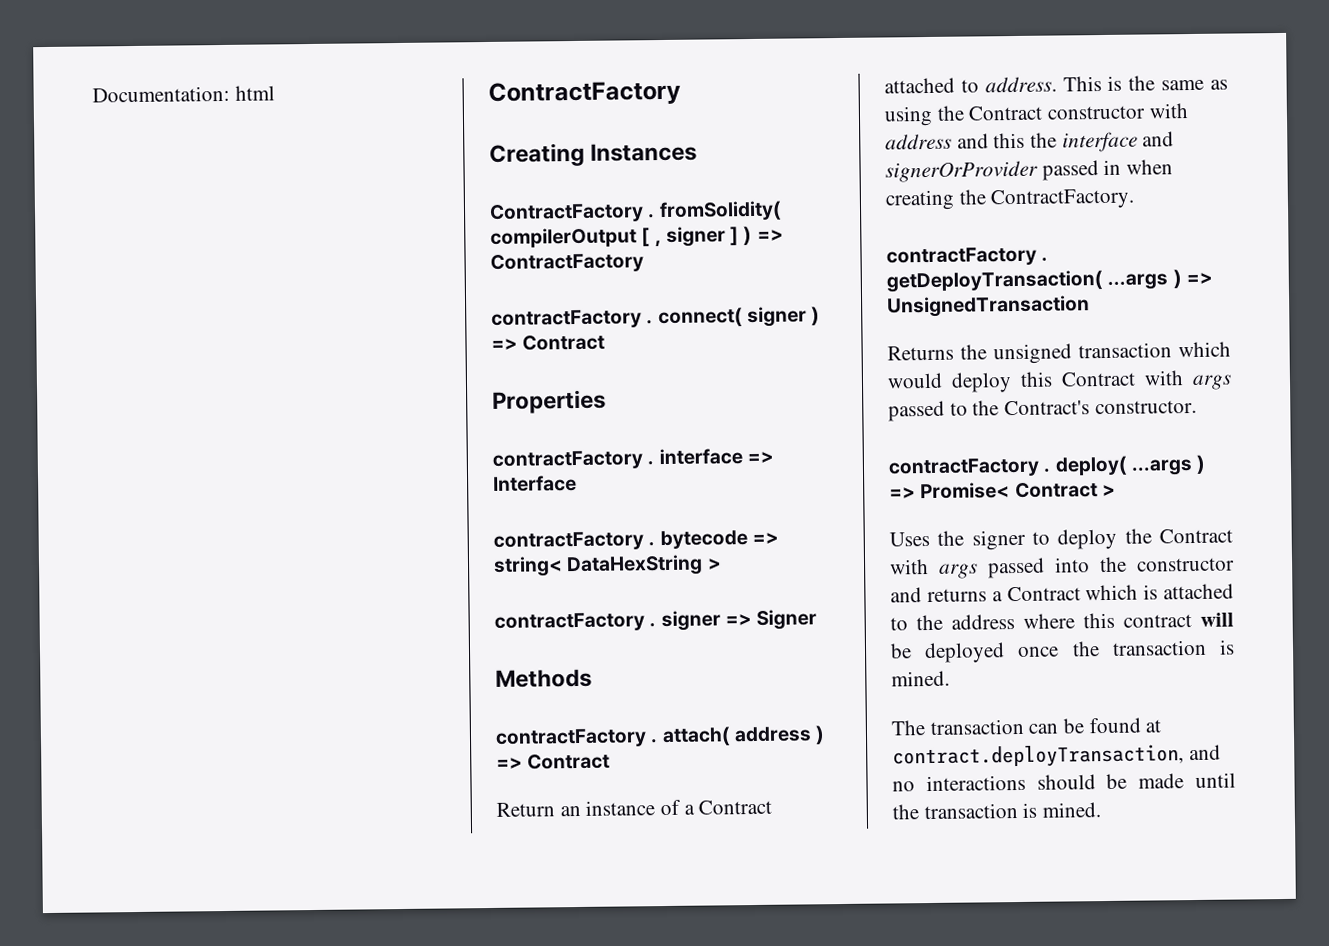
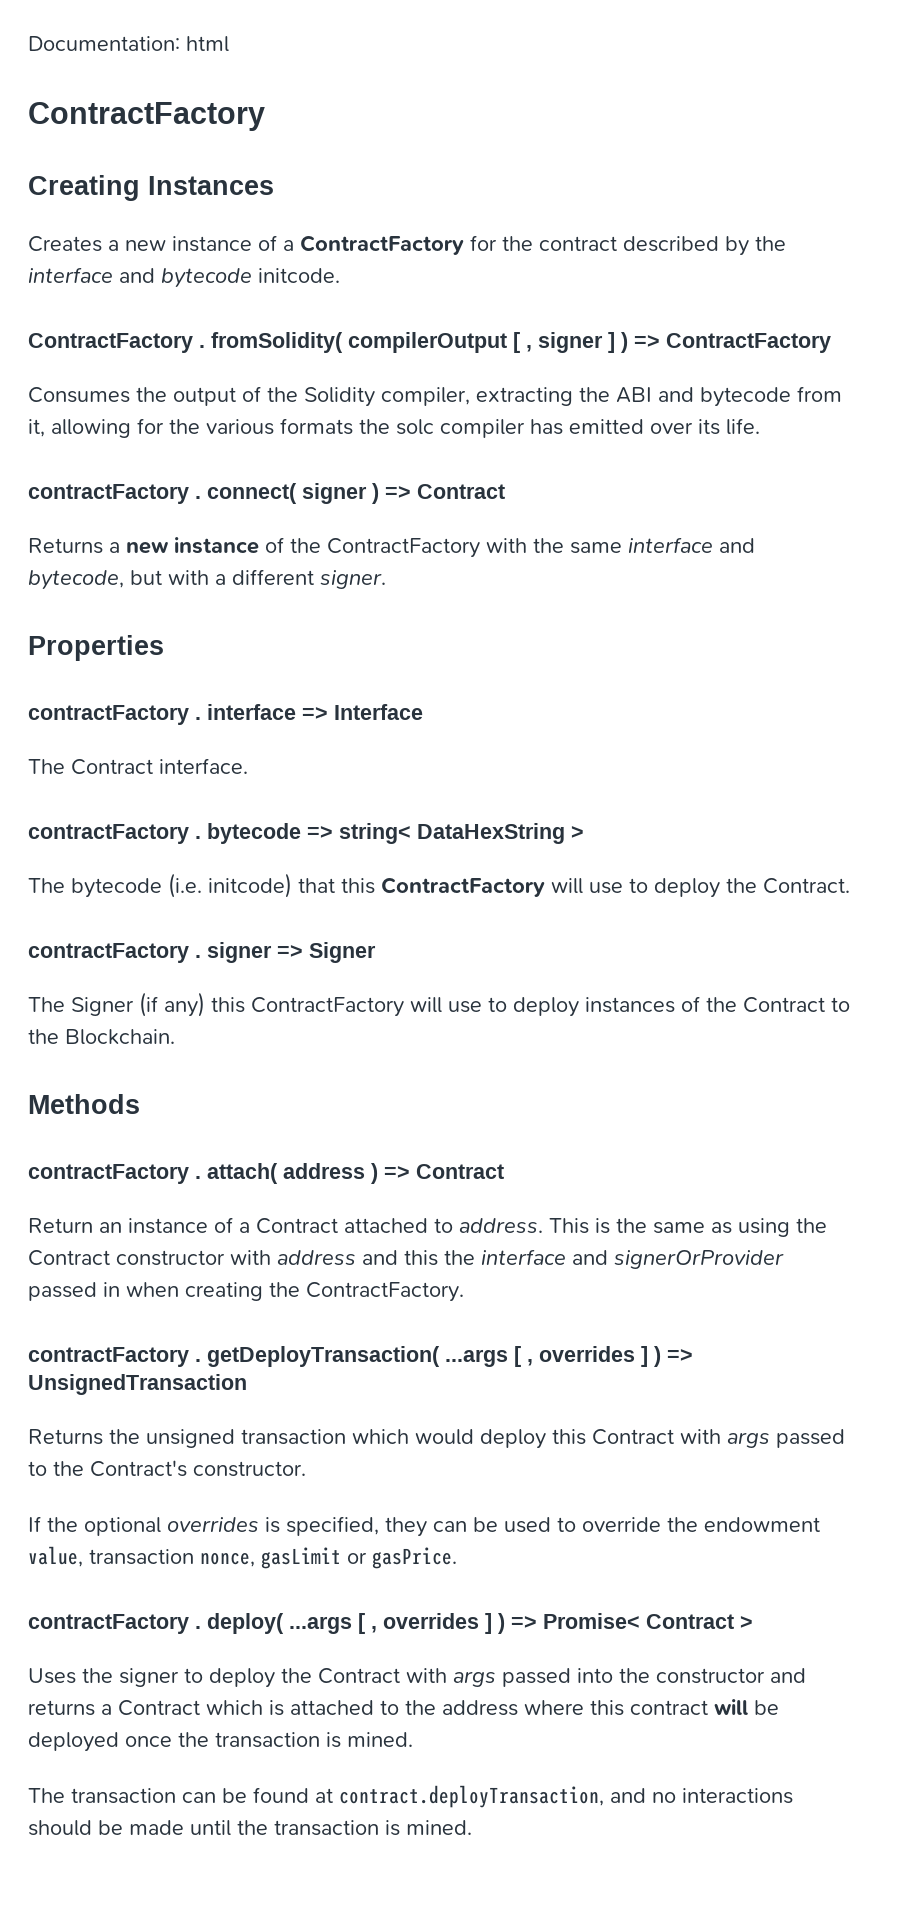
(698, 152) none -> [28,235,786,256] [28,267,340,288] // Creates a new instance of a ContractFactory for the contract described by the interface and bytecode initcode.
(644, 263) none -> [28,386,842,407] [28,418,760,438] // Consumes the output of the Solidity compiler, extracting the ABI and bytecode from it, allowing for the various formats the solc compiler has emitted over its life.
(606, 342) none -> [28,537,755,558] [28,569,386,590] // Returns a new instance of the ContractFactory with the same interface and bytecode, but with a different signer.
(577, 483) none -> [28,758,248,775] // The Contract interface.
(722, 564) none -> [28,873,850,898] // The bytecode (i.e. initcode) that this ContractFactory will use to deploy the Contract.
(818, 619) none -> [28,992,850,1017] [28,1029,175,1045] // The Signer (if any) this ContractFactory will use to deploy instances of the Contract to the Blockchain.
(1169, 281) none -> [514,1346,648,1367] [ , overrides ]
(1197, 407) none -> [28,1516,820,1537] [28,1546,457,1569] // If the optional overrides is specified, they can be used to override the endowment value, transaction nonce, gasLimit or gasPrice.
(1193, 467) none -> [358,1613,492,1634] [ , overrides ]

